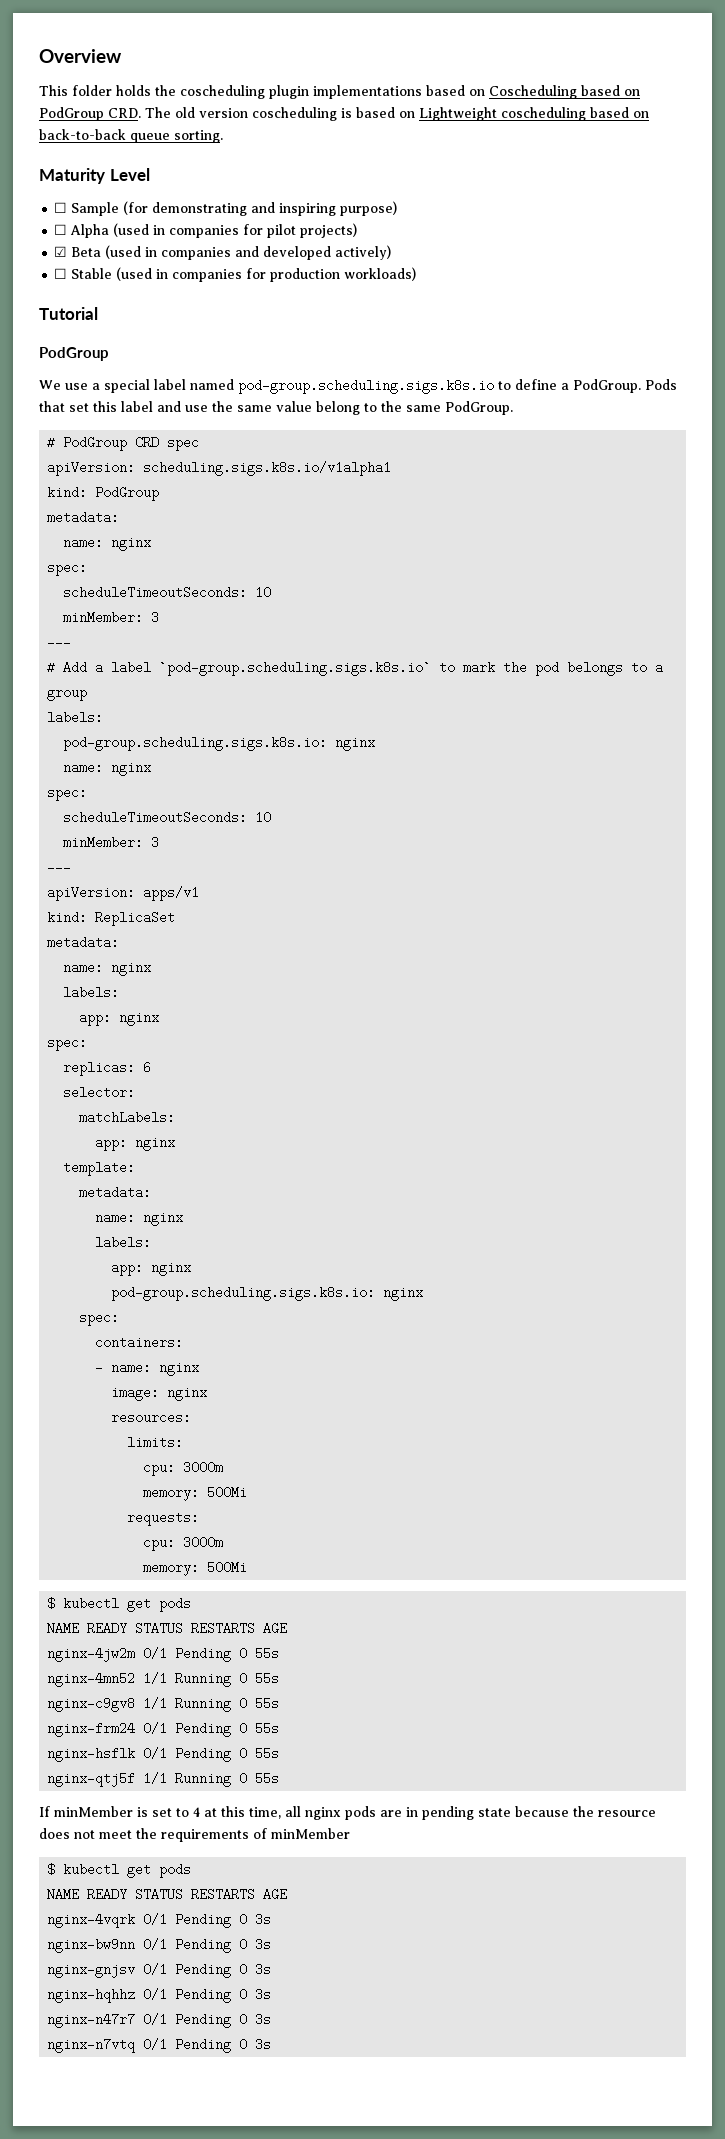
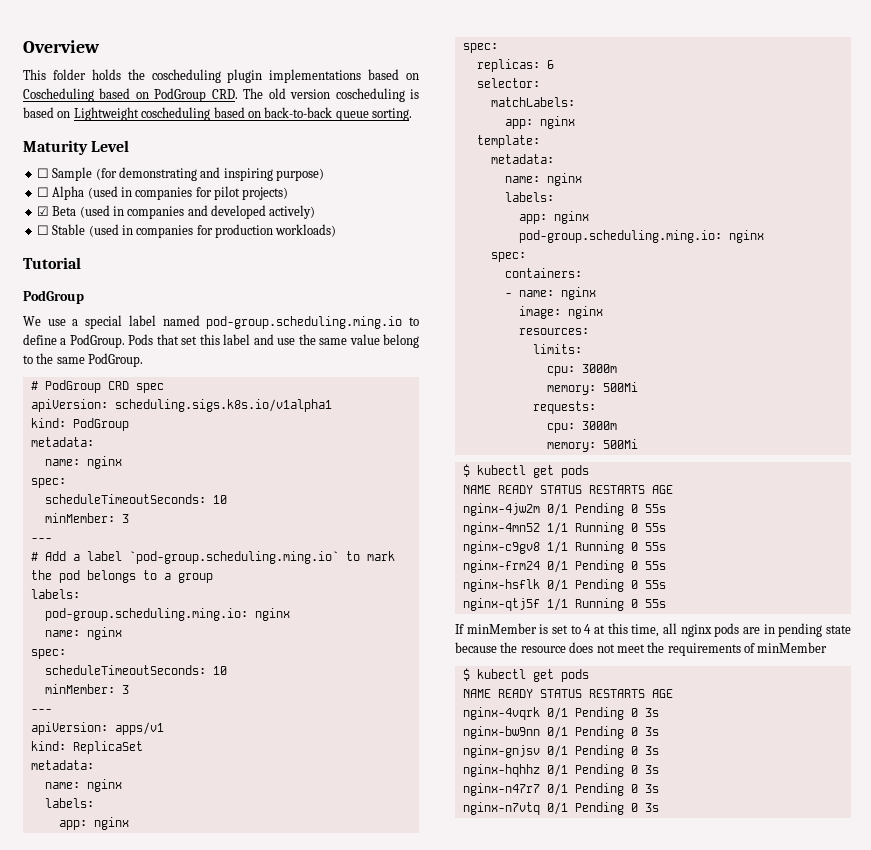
[238,379,494,394] pod-group.scheduling.sigs.k8s.io -> [206,316,403,329] pod-group.scheduling.ming.io
[159,661,432,676] `pod-group.scheduling.sigs.k8s.io` -> [128,551,339,564] `pod-group.scheduling.ming.io`
[63,736,328,751] pod-group.scheduling.sigs.k8s.io: -> [44,608,248,621] pod-group.scheduling.ming.io:
[111,1286,376,1301] pod-group.scheduling.sigs.k8s.io: -> [518,230,722,243] pod-group.scheduling.ming.io:

